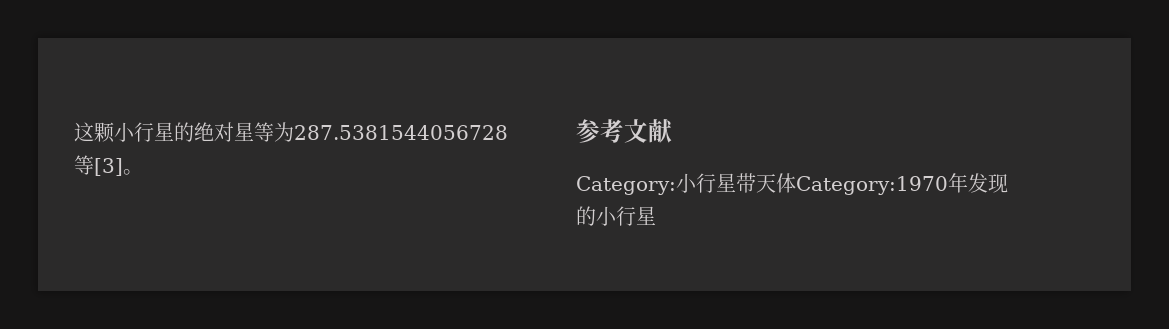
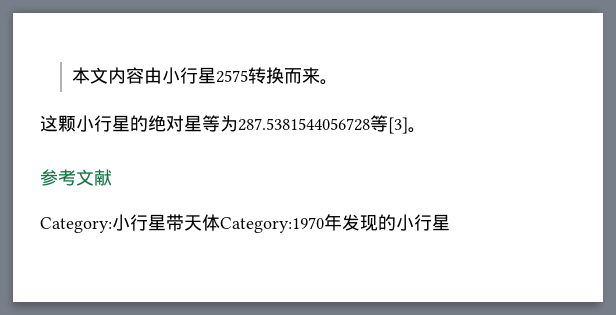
(74, 132) none -> [72,67,339,85] 本文内容由小行星2575转换而来。 //

